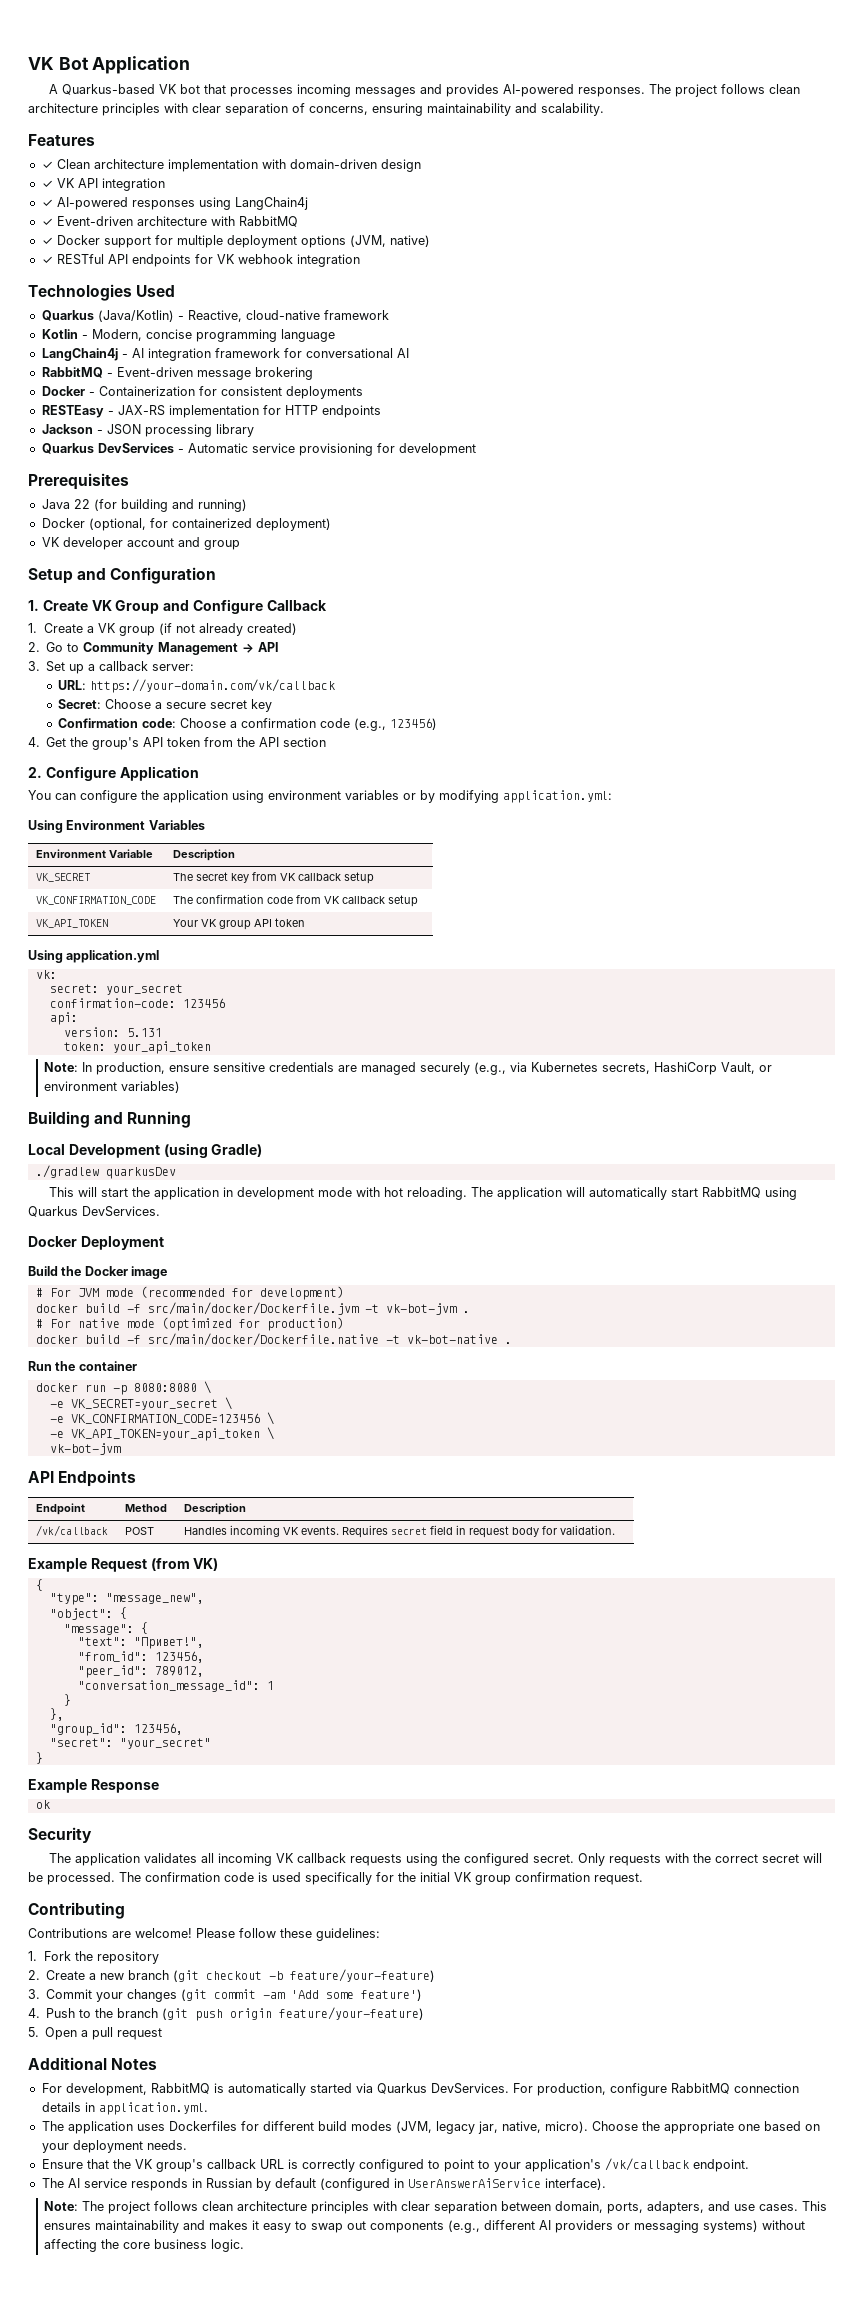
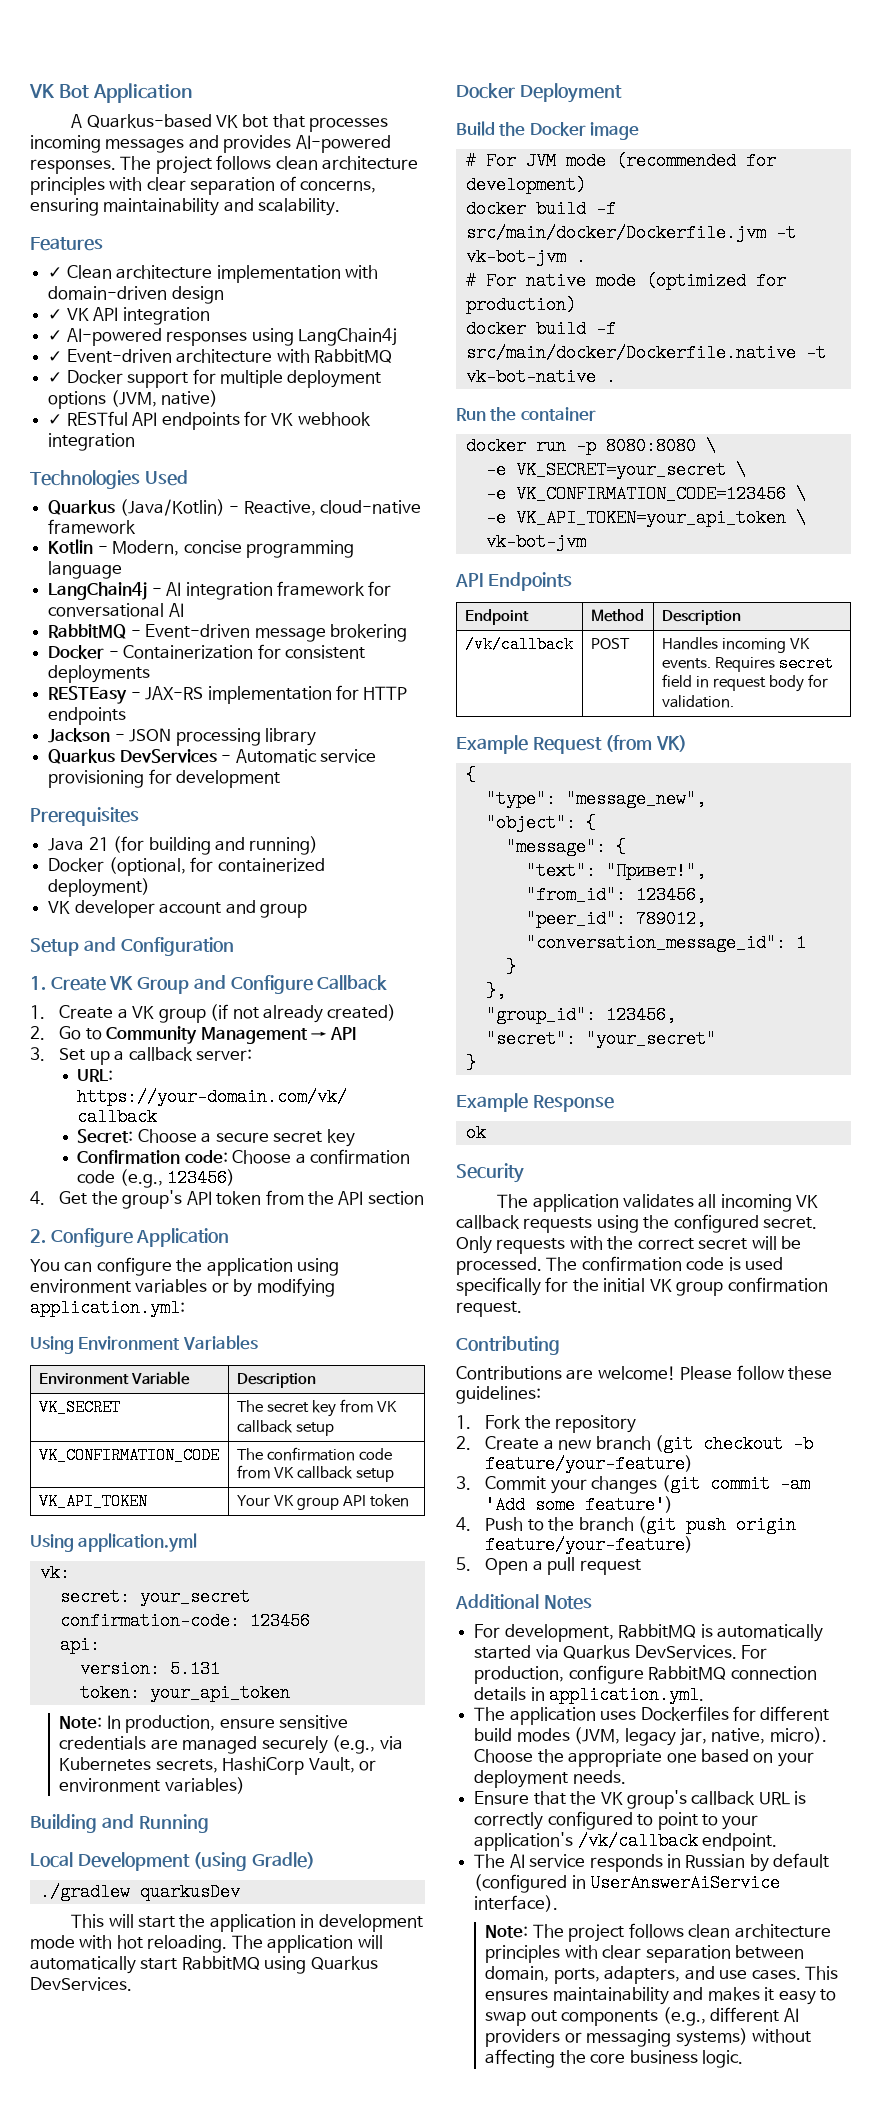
[73,499,90,509] 22 -> [88,837,109,851] 21

